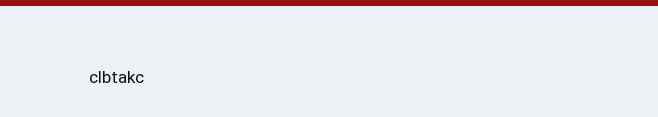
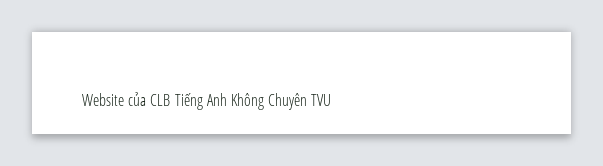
[89,71,144,83] clbtakc -> [82,92,332,110] Website của CLB Tiếng Anh Không Chuyên TVU

